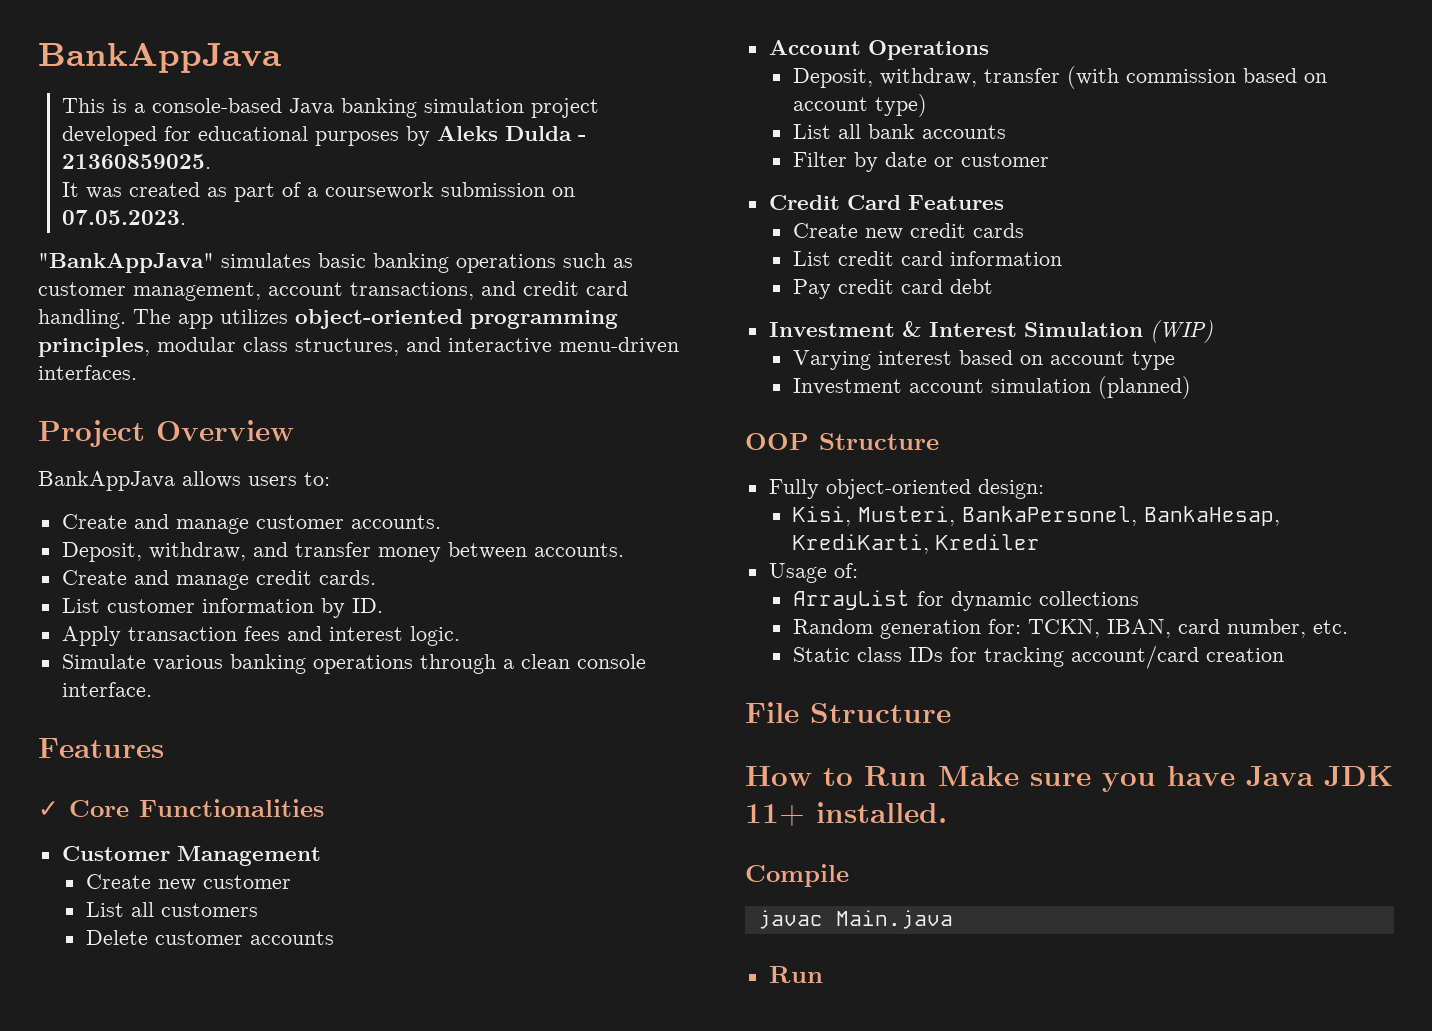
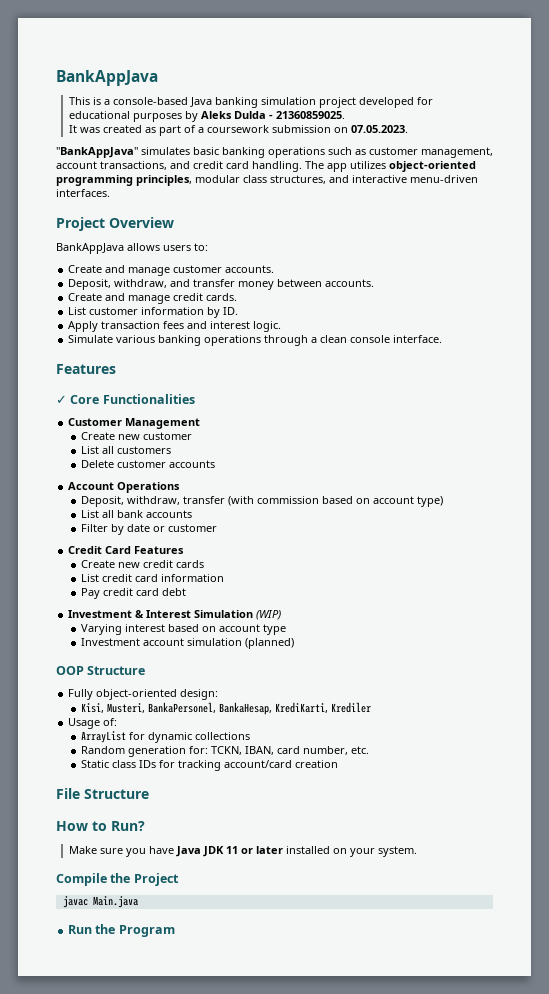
[864,766,927,786] Run -> [111,821,145,831] Run? //
[745,802,947,826] 11+ installed. -> [225,846,417,857] 11 or later installed on your system.
(849, 875) none -> [110,873,179,886] the Project
(823, 974) none -> [95,924,175,937] the Program

